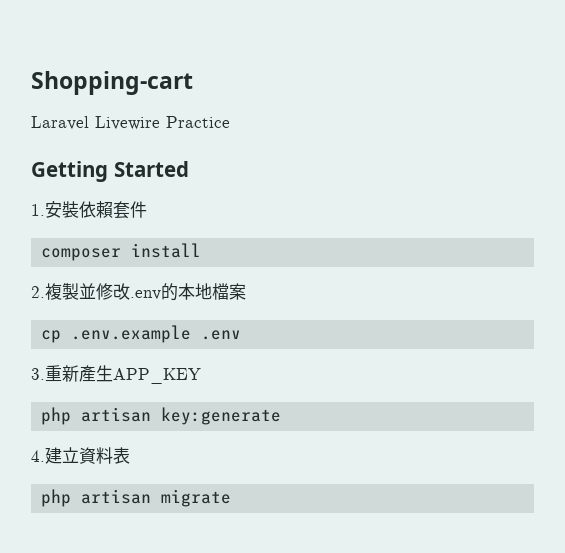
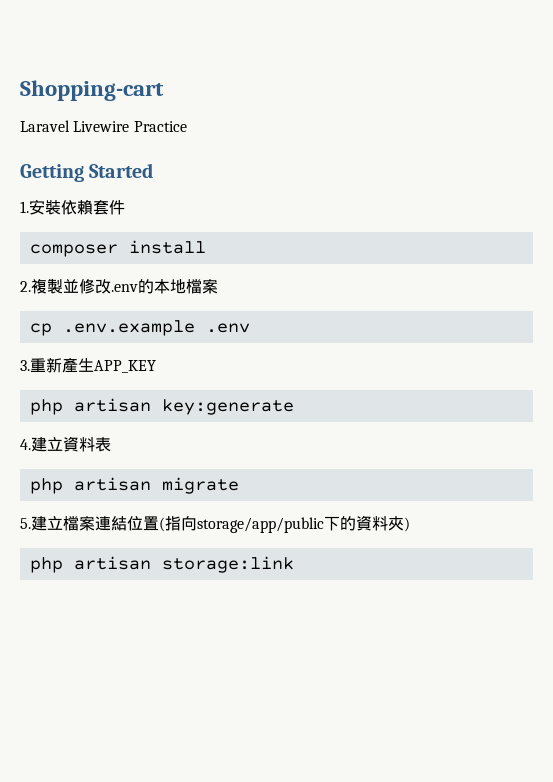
(232, 498) none -> [20,515,410,533] [29,556,294,573] // 5.建立檔案連結位置(指向storage/app/public下的資料夾) // php artisan storage:link

